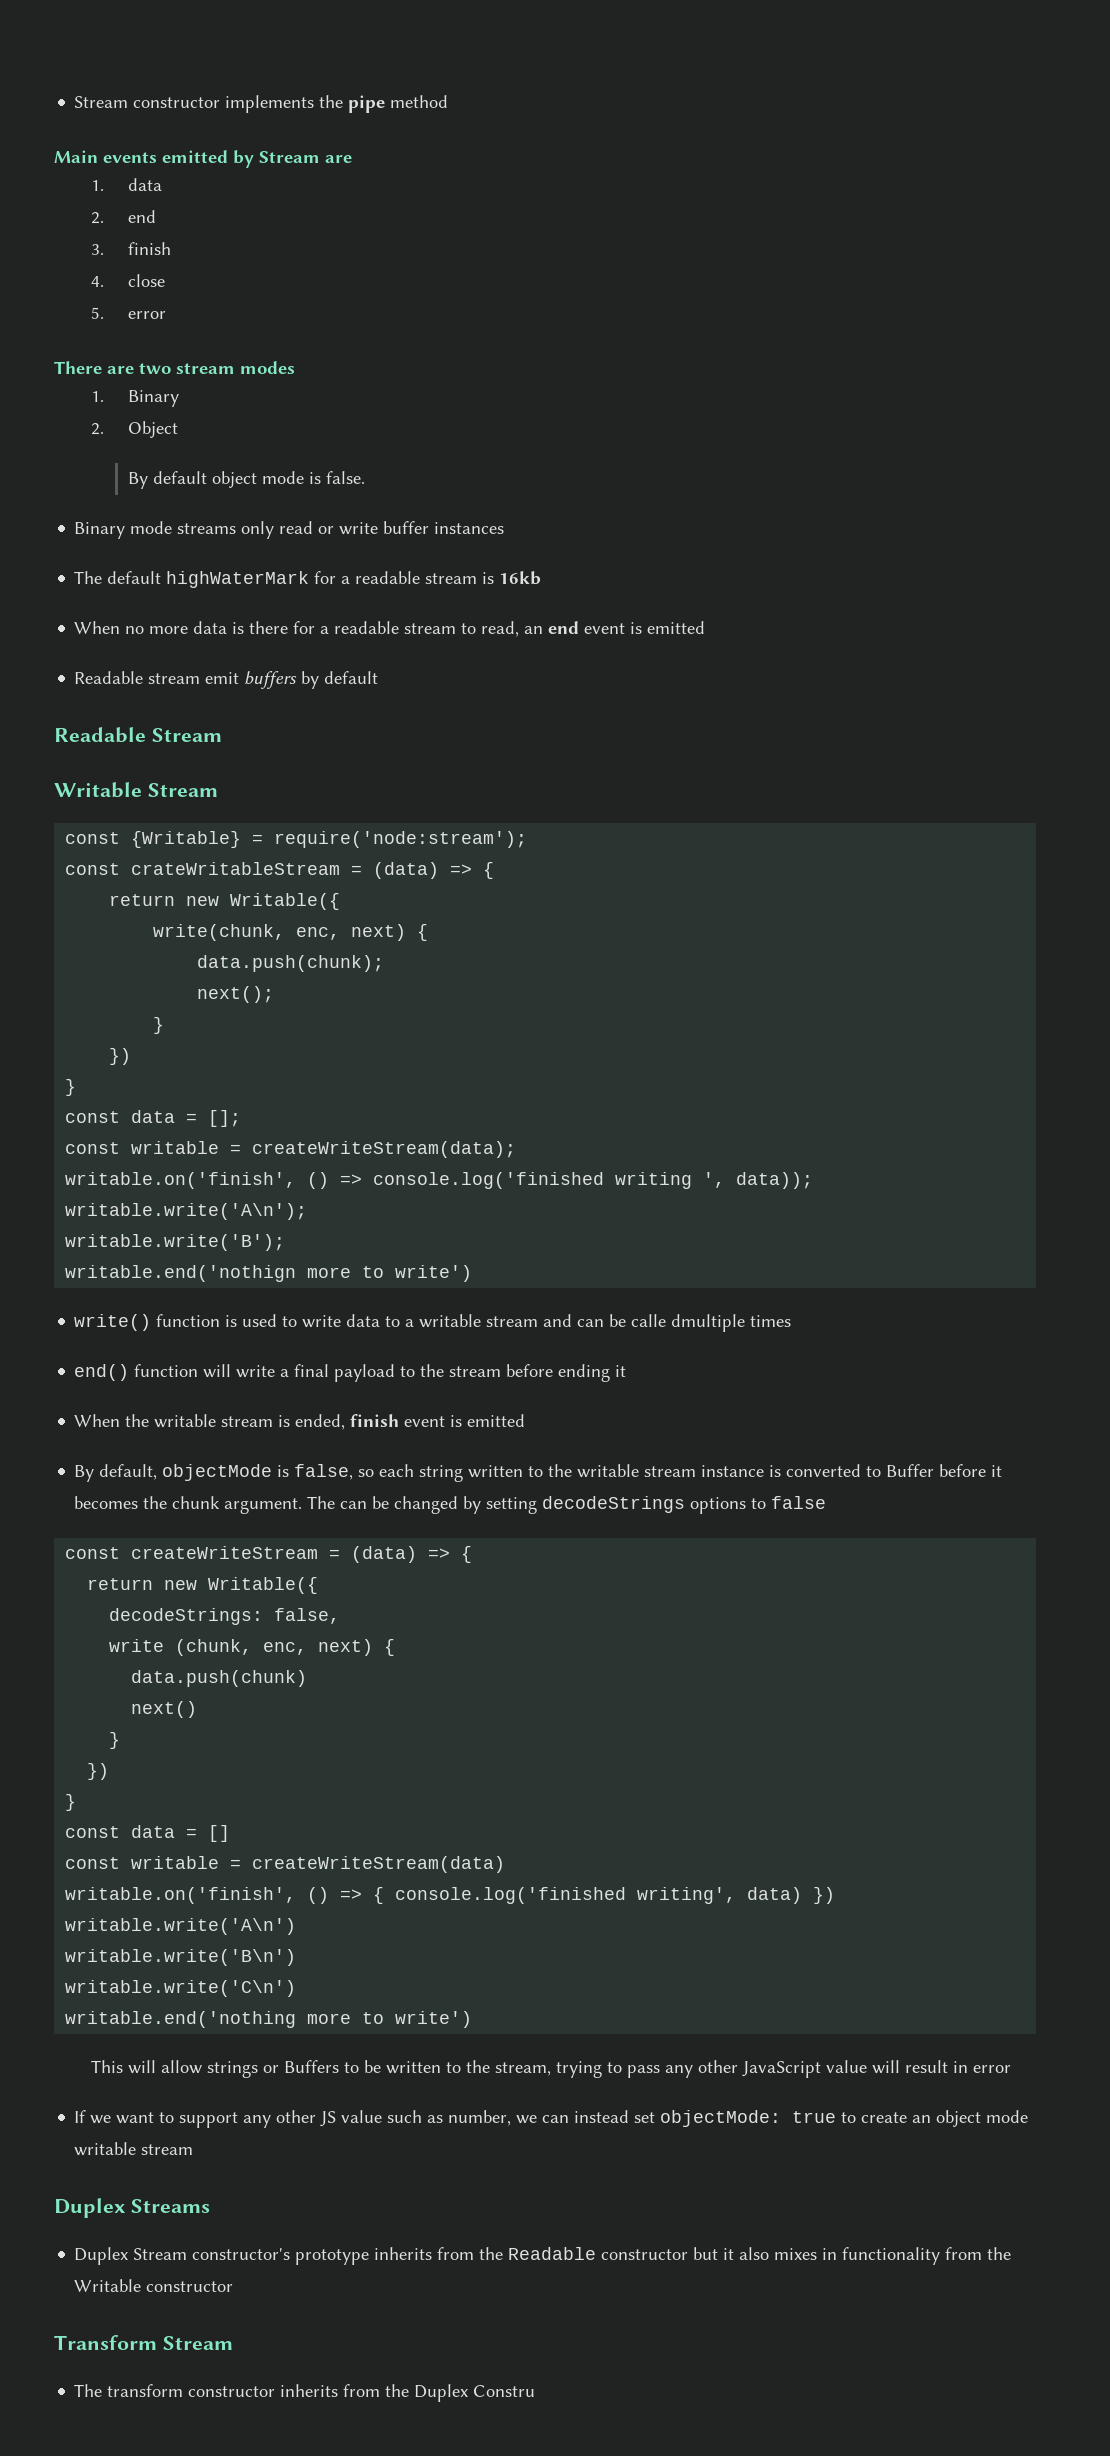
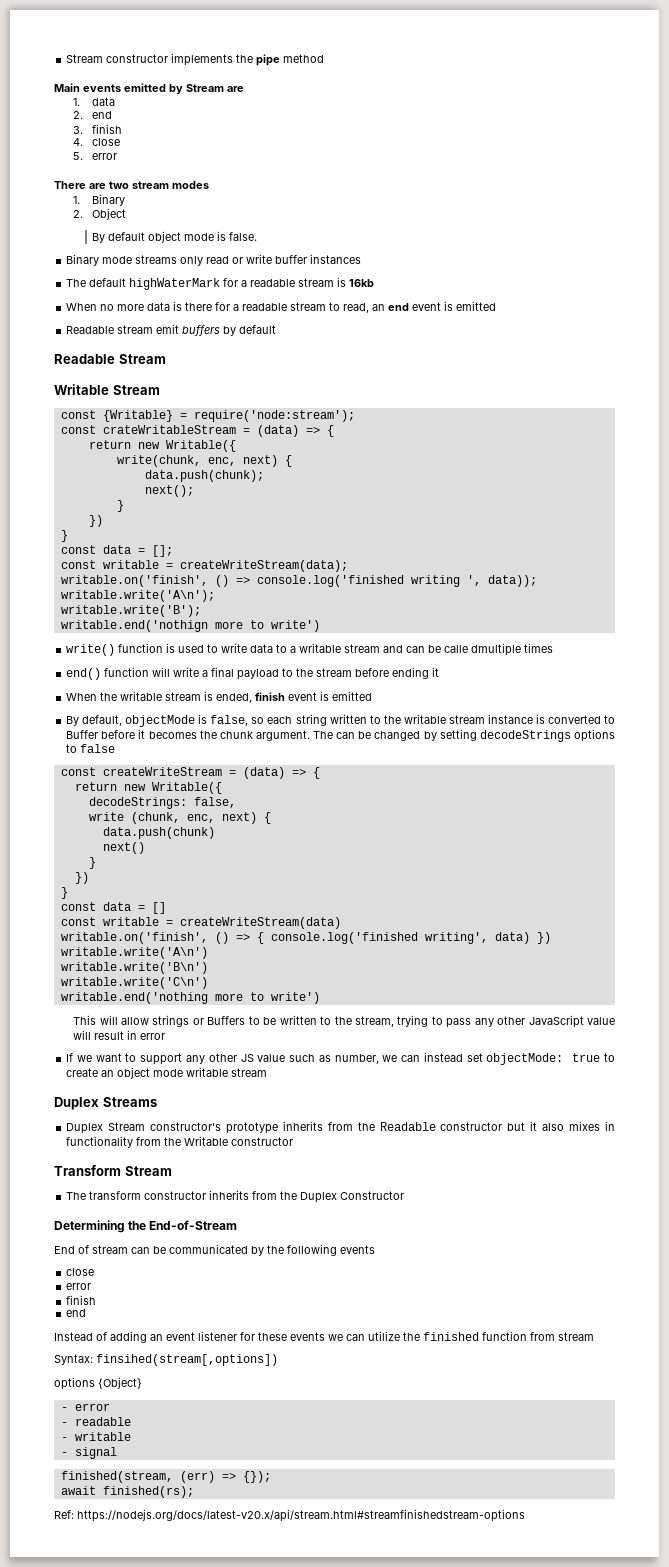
[473,2385,536,2397] Constru -> [340,1191,405,1200] [54,1220,238,1233] [54,1244,375,1256] [66,1268,95,1276] [66,1283,92,1290] [66,1295,97,1305] [66,1309,87,1317] [54,1331,594,1343] [54,1354,278,1366] [54,1377,142,1390] [60,1403,110,1411] [60,1417,131,1426] [60,1432,131,1441] [60,1447,117,1459] [60,1471,271,1483] [60,1486,194,1498] [54,1509,525,1522] Constructor // Determining the End-of-Stream // End of stream can be communicated by the following events // close // error // finish // end // Instead of adding an event listener for these events we can utilize the finished function from stream // Syntax: finsihed(stream[,options]) // options {Object} // - error // - readable // - writable // - signal // finished(stream, (err) => {}); // await finished(rs); // Ref: https://nodejs.org/docs/latest-v20.x/api/stream.html#streamfinishedstream-options

